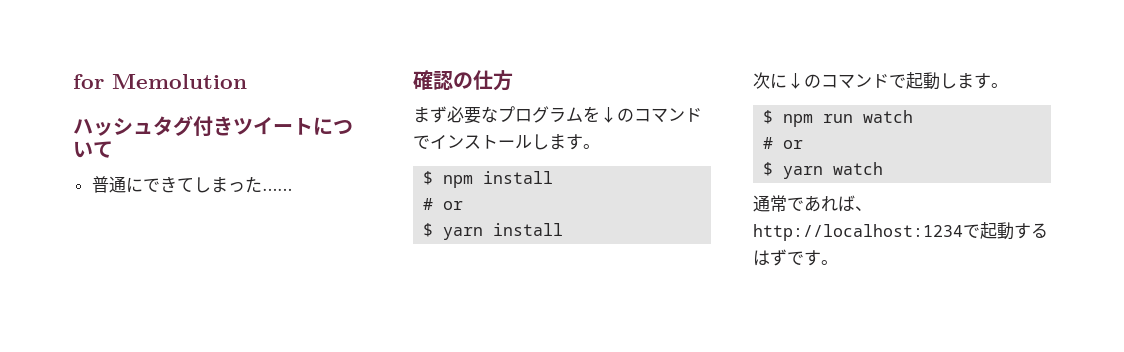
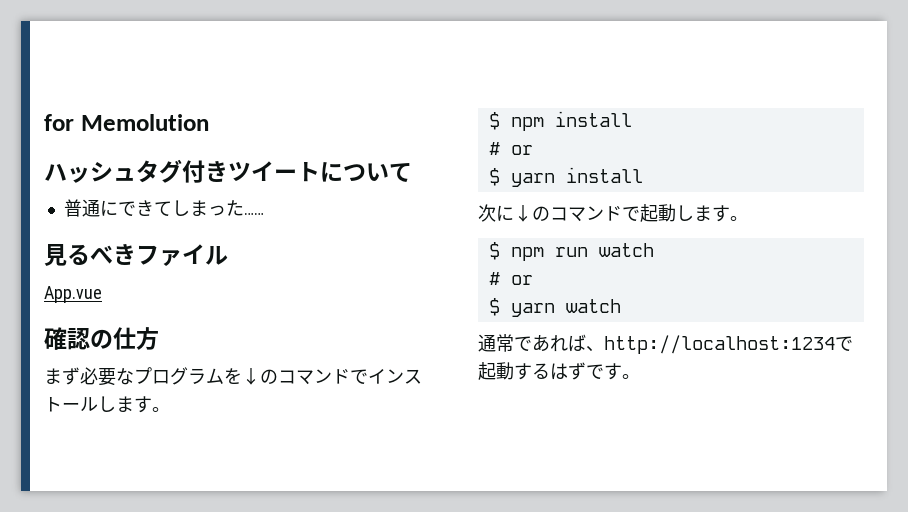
(292, 189) none -> [44,244,228,266] [44,286,102,303] // 見るべきファイル // App.vue

